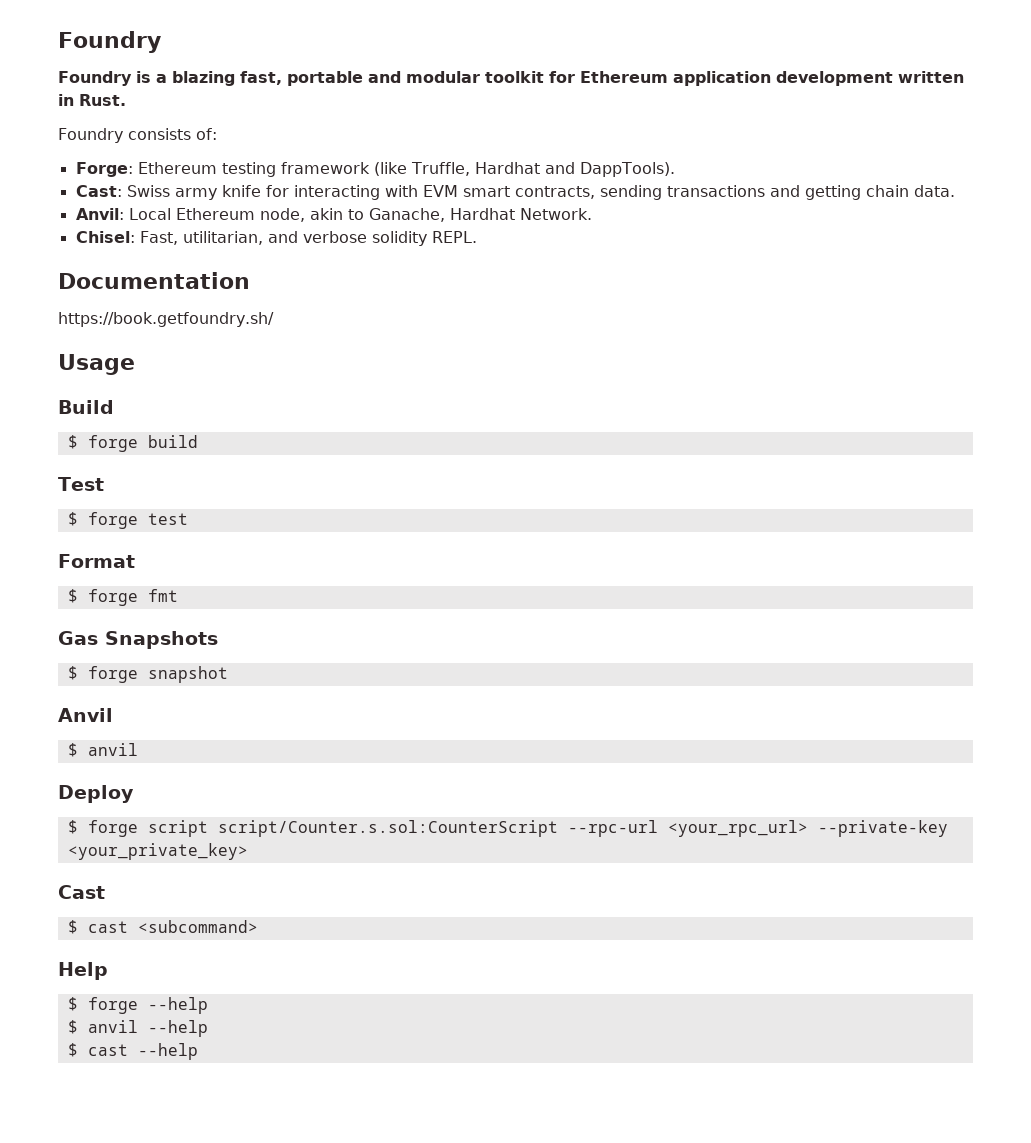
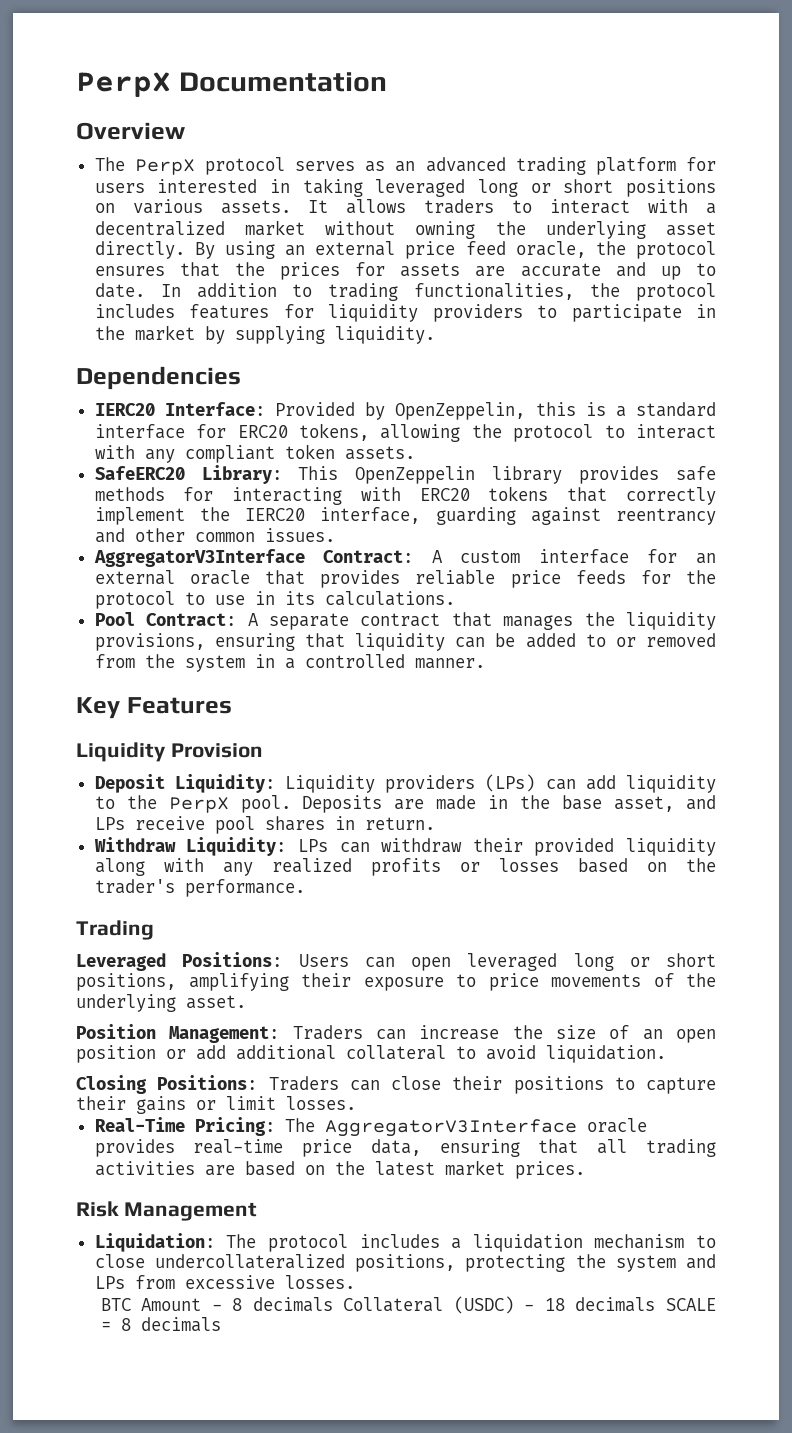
[58,31,161,53] [58,71,964,86] [58,94,126,106] [58,128,217,143] [75,162,675,177] [75,185,955,200] [75,208,592,222] [75,231,477,246] [58,272,250,289] [58,312,274,327] [58,354,135,375] [58,400,114,414] [67,435,198,452] [58,477,104,491] [67,512,188,529] [58,554,135,568] [67,589,178,606] [58,631,218,649] [67,666,228,683] [58,708,113,722] [67,743,138,757] [58,785,134,803] [67,820,948,837] [67,843,248,860] [58,885,105,899] [67,920,258,934] [58,962,108,980] [67,997,208,1014] [67,1020,208,1037] [67,1043,198,1060] Foundry // Foundry is a blazing fast, portable and modular toolkit for Ethereum application development written in Rust. // Foundry consists of: // Forge: Ethereum testing framework (like Truffle, Hardhat and DappTools). // Cast: Swiss army knife for interacting with EVM smart contracts, sending transactions and getting chain data. // Anvil: Local Ethereum node, akin to Ganache, Hardhat Network. // Chisel: Fast, utilitarian, and verbose solidity REPL. // Documentation // https://book.getfoundry.sh/ // Usage // Build // $ forge build // Test // $ forge test // Format // $ forge fmt // Gas Snapshots // $ forge snapshot // Anvil // $ anvil // Deploy // $ forge script script/Counter.s.sol:CounterScript --rpc-url <your_rpc_url> --private-key <your_private_key> // Cast // $ cast <subcommand> // Help // $ forge --help // $ anvil --help // $ cast --help -> [76,72,387,97] [76,122,185,140] [94,157,716,175] [94,178,717,197] [94,199,716,214] [94,220,716,239] [94,241,716,259] [94,262,716,280] [94,283,716,301] [94,304,716,322] [94,325,435,344] [76,366,241,390] [94,402,717,420] [94,423,717,442] [94,444,415,463] [94,465,716,484] [94,486,717,505] [94,507,716,525] [94,528,335,543] [93,549,716,567] [94,570,717,588] [94,591,455,609] [94,612,717,630] [94,633,716,651] [94,654,485,672] [76,697,232,719] [76,742,263,762] [94,774,716,793] [94,795,716,813] [94,816,435,834] [93,837,716,856] [94,858,716,876] [94,879,305,897] [76,920,154,940] [76,952,716,971] [76,973,716,991] [76,994,246,1012] [76,1024,716,1043] [76,1045,666,1063] [76,1075,716,1094] [76,1096,356,1114] [94,1117,647,1137] [94,1139,716,1157] [94,1160,585,1179] [76,1201,257,1221] [94,1233,716,1252] [94,1254,716,1272] [94,1275,355,1289] [100,1296,716,1314] [100,1317,221,1332] PerpX Documentation // Overview // The PerpX protocol serves as an advanced trading platform for users interested in taking leveraged long or short positions on various assets. It allows traders to interact with a decentralized market without owning the underlying asset directly. By using an external price feed oracle, the protocol ensures that the prices for assets are accurate and up to date. In addition to trading functionalities, the protocol includes features for liquidity providers to participate in the market by supplying liquidity. // Dependencies // IERC20 Interface: Provided by OpenZeppelin, this is a standard interface for ERC20 tokens, allowing the protocol to interact with any compliant token assets. // SafeERC20 Library: This OpenZeppelin library provides safe methods for interacting with ERC20 tokens that correctly implement the IERC20 interface, guarding against reentrancy and other common issues. // AggregatorV3Interface Contract: A custom interface for an external oracle that provides reliable price feeds for the protocol to use in its calculations. // Pool Contract: A separate contract that manages the liquidity provisions, ensuring that liquidity can be added to or removed from the system in a controlled manner. // Key Features // Liquidity Provision // Deposit Liquidity: Liquidity providers (LPs) can add liquidity to the PerpX pool. Deposits are made in the base asset, and LPs receive pool shares in return. // Withdraw Liquidity: LPs can withdraw their provided liquidity along with any realized profits or losses based on the trader's performance. // Trading // Leveraged Positions: Users can open leveraged long or short positions, amplifying their exposure to price movements of the underlying asset. // Position Management: Traders can increase the size of an open position or add additional collateral to avoid liquidation. // Closing Positions: Traders can close their positions to capture their gains or limit losses. // Real-Time Pricing: The AggregatorV3Interface oracle provides real-time price data, ensuring that all trading activities are based on the latest market prices. // Risk Management // Liquidation: The protocol includes a liquidation mechanism to close undercollateralized positions, protecting the system and LPs from excessive losses. // BTC Amount - 8 decimals Collateral (USDC) - 18 decimals SCALE = 8 decimals

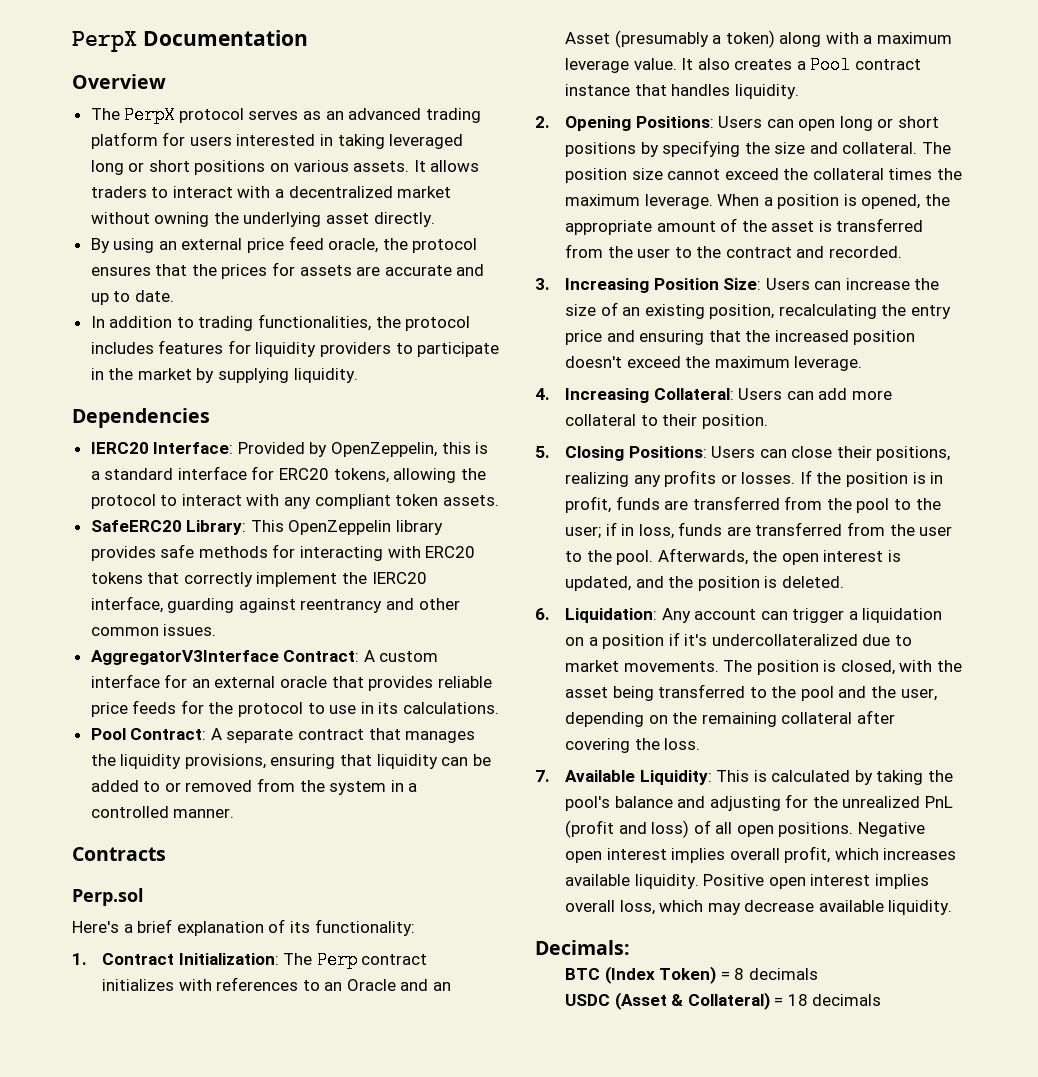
(185, 250) none -> (435, 219) //
(145, 290) none -> (174, 296) //
[76,697,232,719] [76,742,263,762] [94,774,716,793] [94,795,716,813] [94,816,435,834] [93,837,716,856] [94,858,716,876] [94,879,305,897] [76,920,154,940] [76,953,166,971] Key Features // Liquidity Provision // Deposit Liquidity: Liquidity providers (LPs) can add liquidity to the PerpX pool. Deposits are made in the base asset, and LPs receive pool shares in return. // Withdraw Liquidity: LPs can withdraw their provided liquidity along with any realized profits or losses based on the trader's performance. // Trading // Leveraged -> [72,847,166,861] [72,888,143,906] [72,919,415,936] [72,951,428,969] [101,977,452,991] [564,30,953,48] [564,56,922,74] [564,84,799,99] [535,116,631,131] Contracts // Perp.sol // Here's a brief explanation of its functionality: // 1. Contract Initialization: The Perp contract initializes with references to an Oracle and an Asset (presumably a token) along with a maximum leverage value. It also creates a Pool contract instance that handles liquidity. // 2. Opening
[467,953,716,971] [76,973,716,991] [76,994,246,1012] [76,1024,363,1043] leveraged long or short positions, amplifying their exposure to price movements of the underlying asset. // Position Management: Traders -> [839,116,940,131] [564,140,952,157] [564,168,963,183] [564,194,951,209] [564,218,924,235] [564,244,903,258] [535,278,810,293] long or short positions by specifying the size and collateral. The position size cannot exceed the collateral times the maximum leverage. When a position is opened, the appropriate amount of the asset is transferred from the user to the contract and recorded. // 3. Increasing Position Size: Users
[676,1029,716,1043] [76,1045,666,1063] open position or add additional collateral to avoid liquidation. // -> [644,304,952,319] [564,330,916,345] [564,356,863,371] [535,388,892,403] [564,414,768,429] [535,446,550,458] existing position, recalculating the entry price and ensuring that the increased position doesn't exceed the maximum leverage. // 4. Increasing Collateral: Users can add more collateral to their position. // 5.
[268,1076,339,1091] Traders -> [711,446,756,458] Users
[513,1076,716,1094] [76,1096,356,1114] [94,1117,647,1137] [94,1139,716,1157] [94,1160,585,1179] [76,1201,257,1221] [94,1233,716,1252] [94,1254,716,1272] [94,1275,355,1289] [100,1296,716,1314] [100,1318,131,1331] positions to capture their gains or limit losses. // Real-Time Pricing: The AggregatorV3Interface oracle provides real-time price data, ensuring that all trading activities are based on the latest market prices. // Risk Management // Liquidation: The protocol includes a liquidation mechanism to close undercollateralized positions, protecting the system and LPs from excessive losses. // BTC Amount - 8 decimals Collateral (USDC) - 18 decimals SCALE = 8 -> [876,446,951,461] [564,470,944,487] [564,496,941,513] [564,522,953,539] [564,548,902,565] [564,576,844,591] [535,608,943,623] [564,632,913,649] [564,660,963,675] [564,684,937,701] [564,710,895,727] [564,738,701,753] [535,770,954,785] [564,794,954,811] [564,820,926,838] [564,846,957,863] [564,874,929,889] [564,900,953,915] [535,940,630,955] [564,966,818,984] [564,992,808,1010] positions, realizing any profits or losses. If the position is in profit, funds are transferred from the pool to the user; if in loss, funds are transferred from the user to the pool. Afterwards, the open interest is updated, and the position is deleted. // 6. Liquidation: Any account can trigger a liquidation on a position if it's undercollateralized due to market movements. The position is closed, with the asset being transferred to the pool and the user, depending on the remaining collateral after covering the loss. // 7. Available Liquidity: This is calculated by taking the pool's balance and adjusting for the unrealized PnL (profit and loss) of all open positions. Negative open interest implies overall profit, which increases available liquidity. Positive open interest implies overall loss, which may decrease available liquidity. // Decimals: // BTC (Index Token) = 8 decimals // USDC (Asset & Collateral) = 18

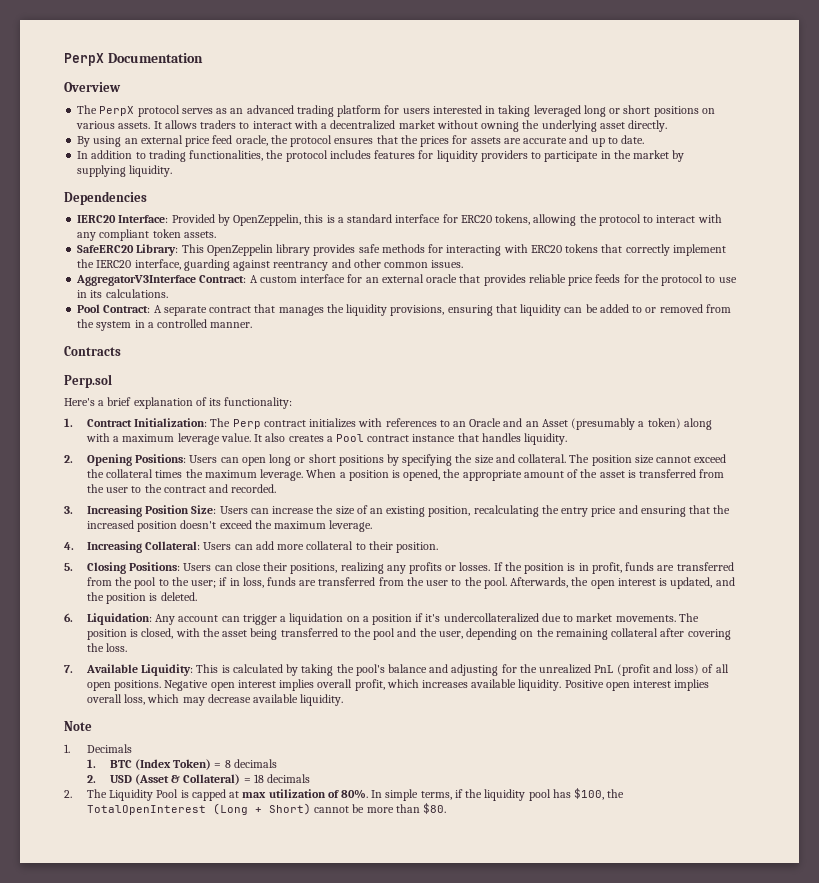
[535,940,630,955] Decimals: // -> [64,721,92,731] [64,744,132,753] [86,759,96,768] Note // 1. Decimals // 1.
[564,994,610,1006] USDC -> [86,775,132,783] 2. USD
(882, 1000) none -> [64,788,625,801] [86,803,447,815] // 2. The Liquidity Pool is capped at max utilization of 80%. In simple terms, if the liquidity pool has $100, the TotalOpenInterest (Long + Short) cannot be more than $80.

